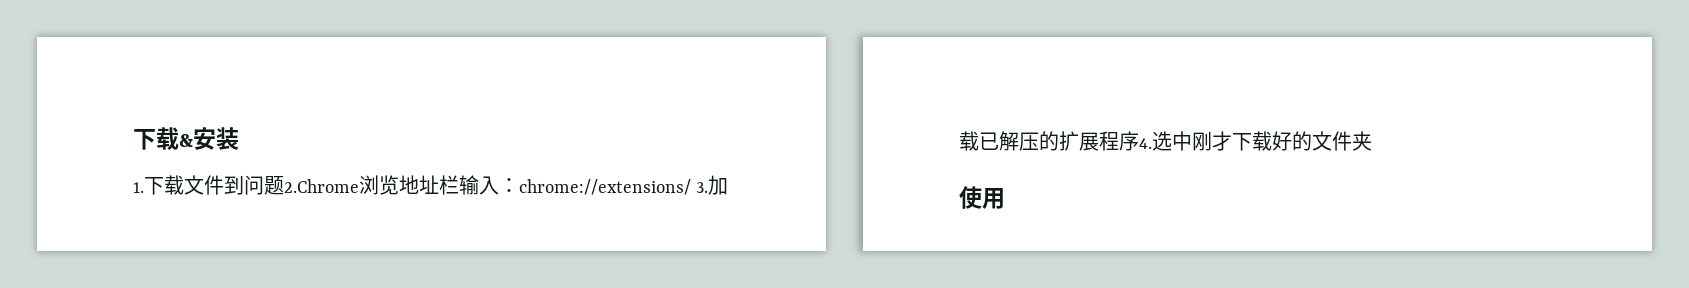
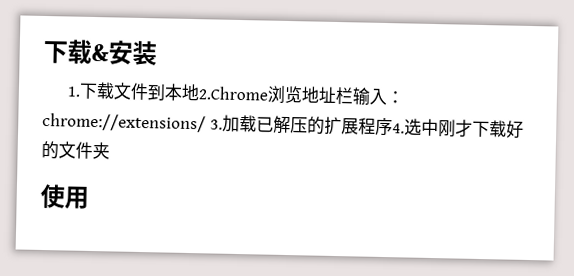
[244,175,284,195] 问题 -> [163,83,200,102] 本地

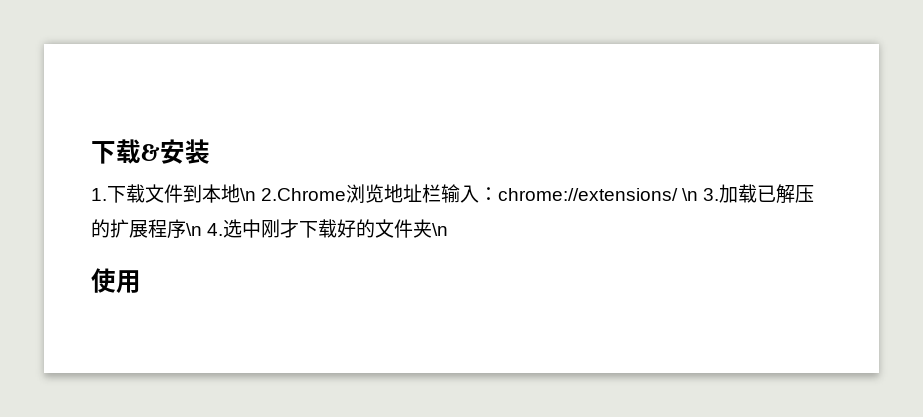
(200, 92) none -> [240,188,256,201] \n
(206, 122) none -> [682,188,699,201] \n
(393, 127) none -> [186,223,202,236] \n
(110, 151) none -> [432,223,449,236] \n

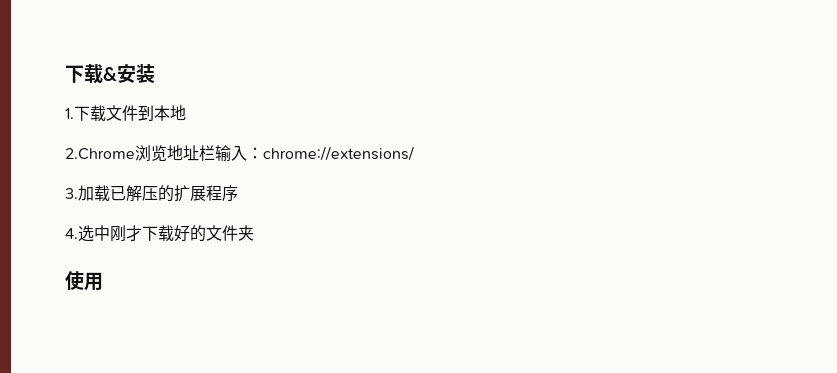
[240,188,256,201] \n -> (186, 113) //
[682,188,699,201] \n -> (414, 153) //
[186,223,202,236] \n -> (238, 193) //
[432,223,449,236] \n -> (254, 233) none

